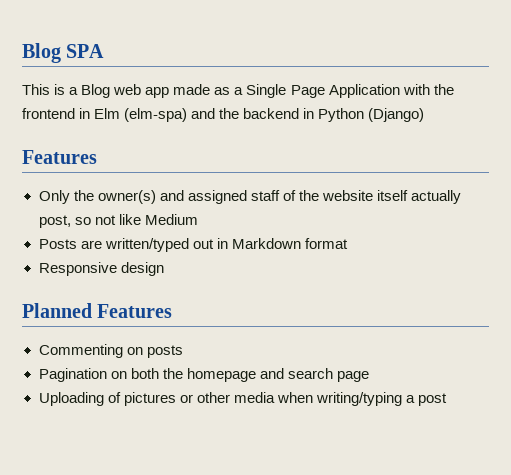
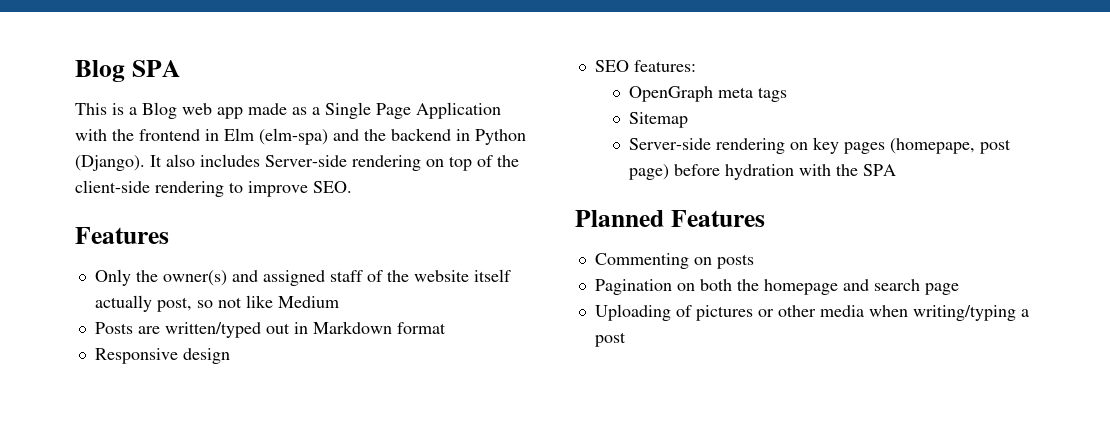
[368,108,425,122] (Django) -> [75,154,519,171] [75,180,352,197] (Django). It also includes Server-side rendering on top of the client-side rendering to improve SEO.
(164, 269) none -> [594,60,696,72] [628,86,787,102] [628,112,688,128] [628,137,1011,154] [628,164,896,180] // SEO features: // OpenGraph meta tags // Sitemap // Server-side rendering on key pages (homepape, post page) before hydration with the SPA

